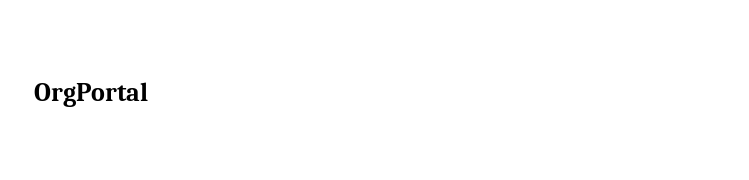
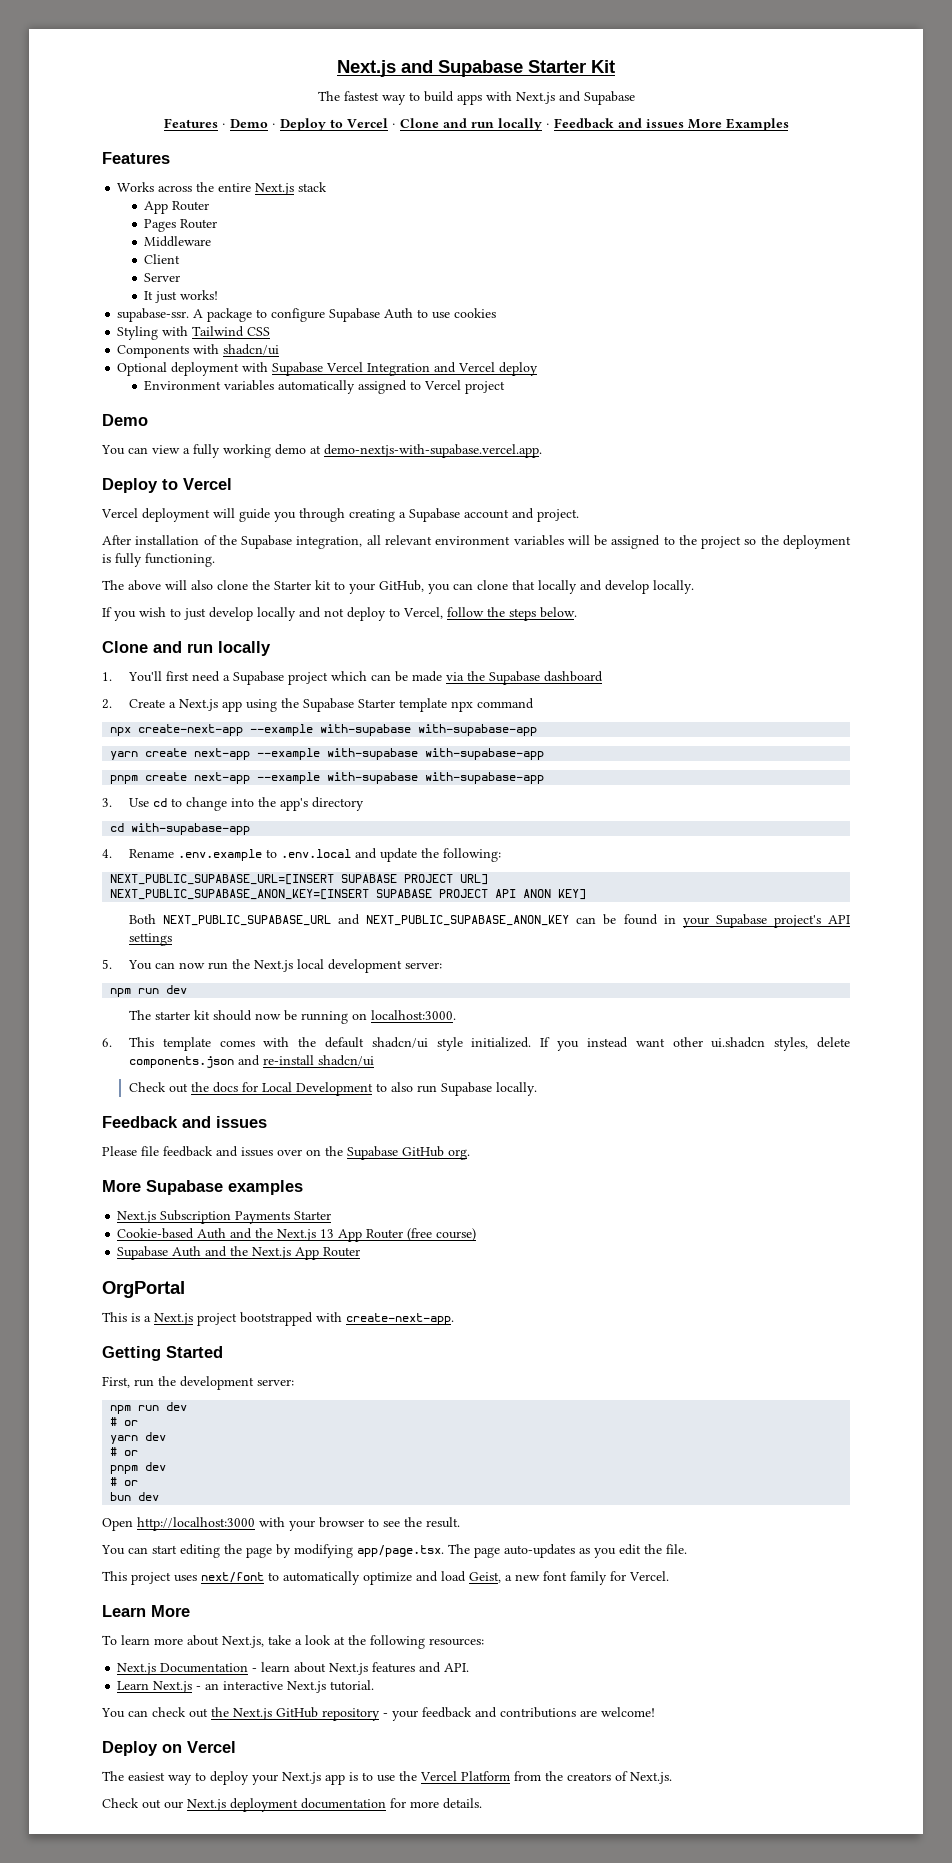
[34,82,148,107] OrgPortal -> [337,60,615,77] [317,91,635,105] [163,118,789,131] [102,152,170,164] [117,182,328,195] [144,201,210,214] [144,219,218,232] [144,236,212,247] [144,254,181,264] [144,273,181,282] [144,290,219,303] [117,308,497,322] [117,326,271,340] [117,344,280,358] [117,362,539,376] [144,380,506,394] [102,414,148,426] [101,444,542,458] [102,478,232,493] [101,508,579,522] [102,535,852,549] [102,553,215,567] [102,580,694,594] [102,607,577,621] [102,641,271,656] [102,671,603,685] [102,698,534,712] [110,724,538,736] [110,748,545,760] [110,772,545,784] [102,797,364,811] [110,823,251,835] [102,848,501,862] [110,874,489,885] [110,889,587,900] [128,914,850,928] [128,933,172,946] [102,959,442,973] [110,985,188,997] [128,1010,456,1024] [102,1037,851,1051] [128,1055,374,1068] [128,1082,537,1096] [102,1116,267,1128] [102,1146,470,1160] [102,1180,303,1195] [117,1210,332,1224] [117,1228,477,1242] [117,1246,361,1260] [102,1281,185,1298] [102,1312,454,1326] [102,1346,223,1361] [102,1376,294,1390] [110,1402,188,1414] [110,1417,139,1426] [110,1432,167,1444] [110,1447,139,1456] [110,1462,167,1474] [110,1477,139,1486] [110,1492,160,1501] [102,1517,460,1531] [101,1544,687,1558] [102,1571,669,1585] [102,1605,190,1617] [102,1635,484,1649] [117,1662,470,1675] [117,1680,375,1693] [101,1707,655,1721] [102,1741,236,1756] [102,1771,672,1785] [102,1798,482,1812] Next.js and Supabase Starter Kit // The fastest way to build apps with Next.js and Supabase // Features · Demo · Deploy to Vercel · Clone and run locally · Feedback and issues More Examples // Features // Works across the entire Next.js stack // App Router // Pages Router // Middleware // Client // Server // It just works! // supabase-ssr. A package to configure Supabase Auth to use cookies // Styling with Tailwind CSS // Components with shadcn/ui // Optional deployment with Supabase Vercel Integration and Vercel deploy // Environment variables automatically assigned to Vercel project // Demo // You can view a fully working demo at demo-nextjs-with-supabase.vercel.app. // Deploy to Vercel // Vercel deployment will guide you through creating a Supabase account and project. // After installation of the Supabase integration, all relevant environment variables will be assigned to the project so the deployment is fully functioning. // The above will also clone the Starter kit to your GitHub, you can clone that locally and develop locally. // If you wish to just develop locally and not deploy to Vercel, follow the steps below. // Clone and run locally // 1. You'll first need a Supabase project which can be made via the Supabase dashboard // 2. Create a Next.js app using the Supabase Starter template npx command // npx create-next-app --example with-supabase with-supabase-app // yarn create next-app --example with-supabase with-supabase-app // pnpm create next-app --example with-supabase with-supabase-app // 3. Use cd to change into the app's directory // cd with-supabase-app // 4. Rename .env.example to .env.local and update the following: // NEXT_PUBLIC_SUPABASE_URL=[INSERT SUPABASE PROJECT URL] // NEXT_PUBLIC_SUPABASE_ANON_KEY=[INSERT SUPABASE PROJECT API ANON KEY] // Both NEXT_PUBLIC_SUPABASE_URL and NEXT_PUBLIC_SUPABASE_ANON_KEY can be found in your Supabase project's API settings // 5. You can now run the Next.js local development server: // npm run dev // The starter kit should now be running on localhost:3000. // 6. This template comes with the default shadcn/ui style initialized. If you instead want other ui.shadcn styles, delete components.json and re-install shadcn/ui // Check out the docs for Local Development to also run Supabase locally. // Feedback and issues // Please file feedback and issues over on the Supabase GitHub org. // More Supabase examples // Next.js Subscription Payments Starter // Cookie-based Auth and the Next.js 13 App Router (free course) // Supabase Auth and the Next.js App Router // OrgPortal // This is a Next.js project bootstrapped with create-next-app. // Getting Started // First, run the development server: // npm run dev // # or // yarn dev // # or // pnpm dev // # or // bun dev // Open http://localhost:3000 with your browser to see the result. // You can start editing the page by modifying app/page.tsx. The page auto-updates as you edit the file. // This project uses next/font to automatically optimize and load Geist, a new font family for Vercel. // Learn More // To learn more about Next.js, take a look at the following resources: // Next.js Documentation - learn about Next.js features and API. // Learn Next.js - an interactive Next.js tutorial. // You can check out the Next.js GitHub repository - your feedback and contributions are welcome! // Deploy on Vercel // The easiest way to deploy your Next.js app is to use the Vercel Platform from the creators of Next.js. // Check out our Next.js deployment documentation for more details.

